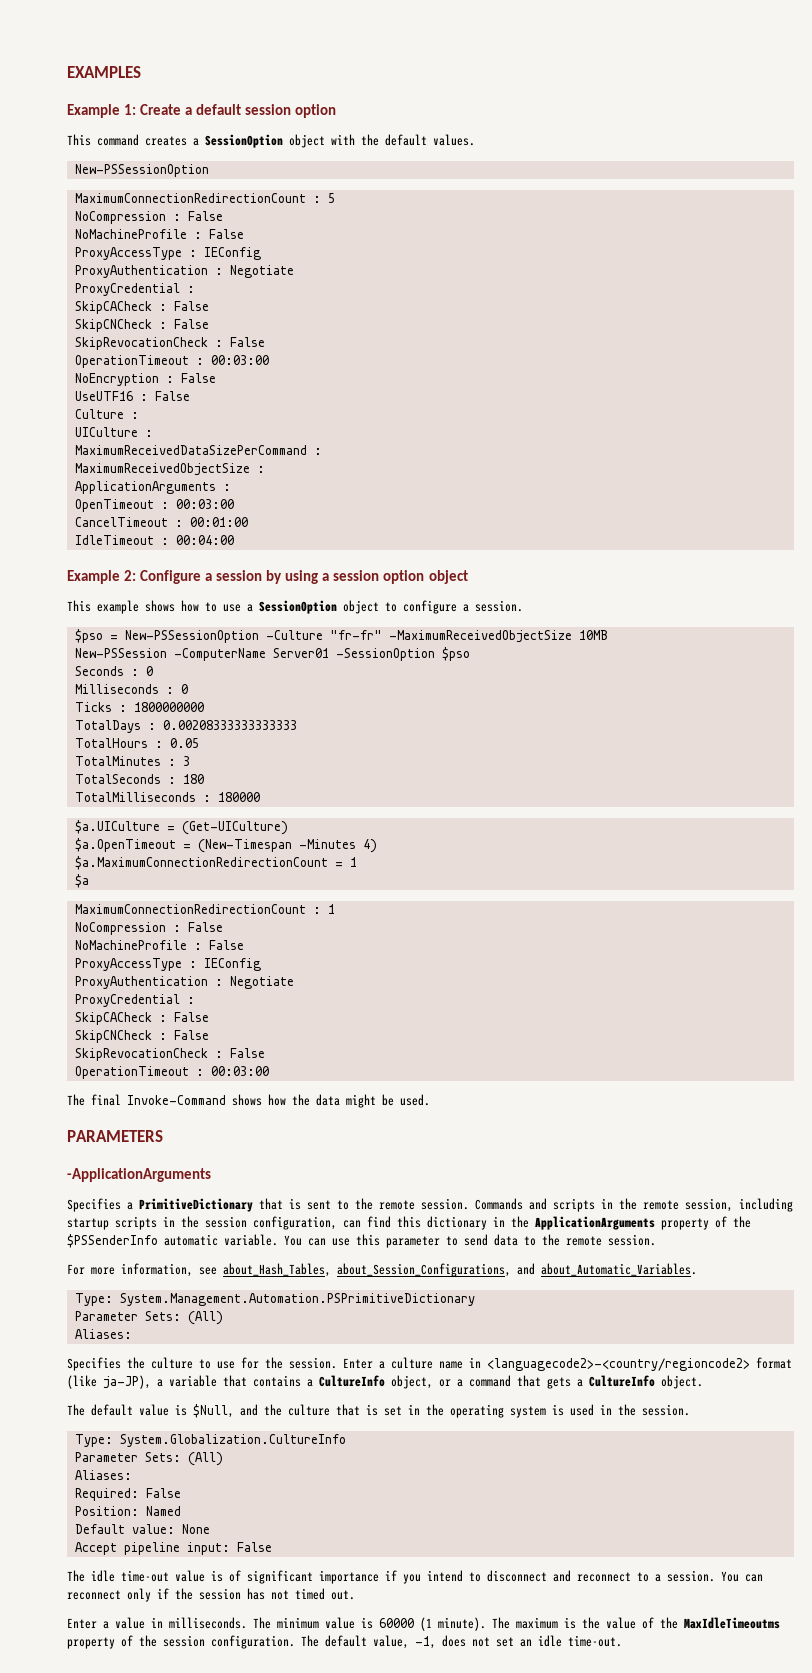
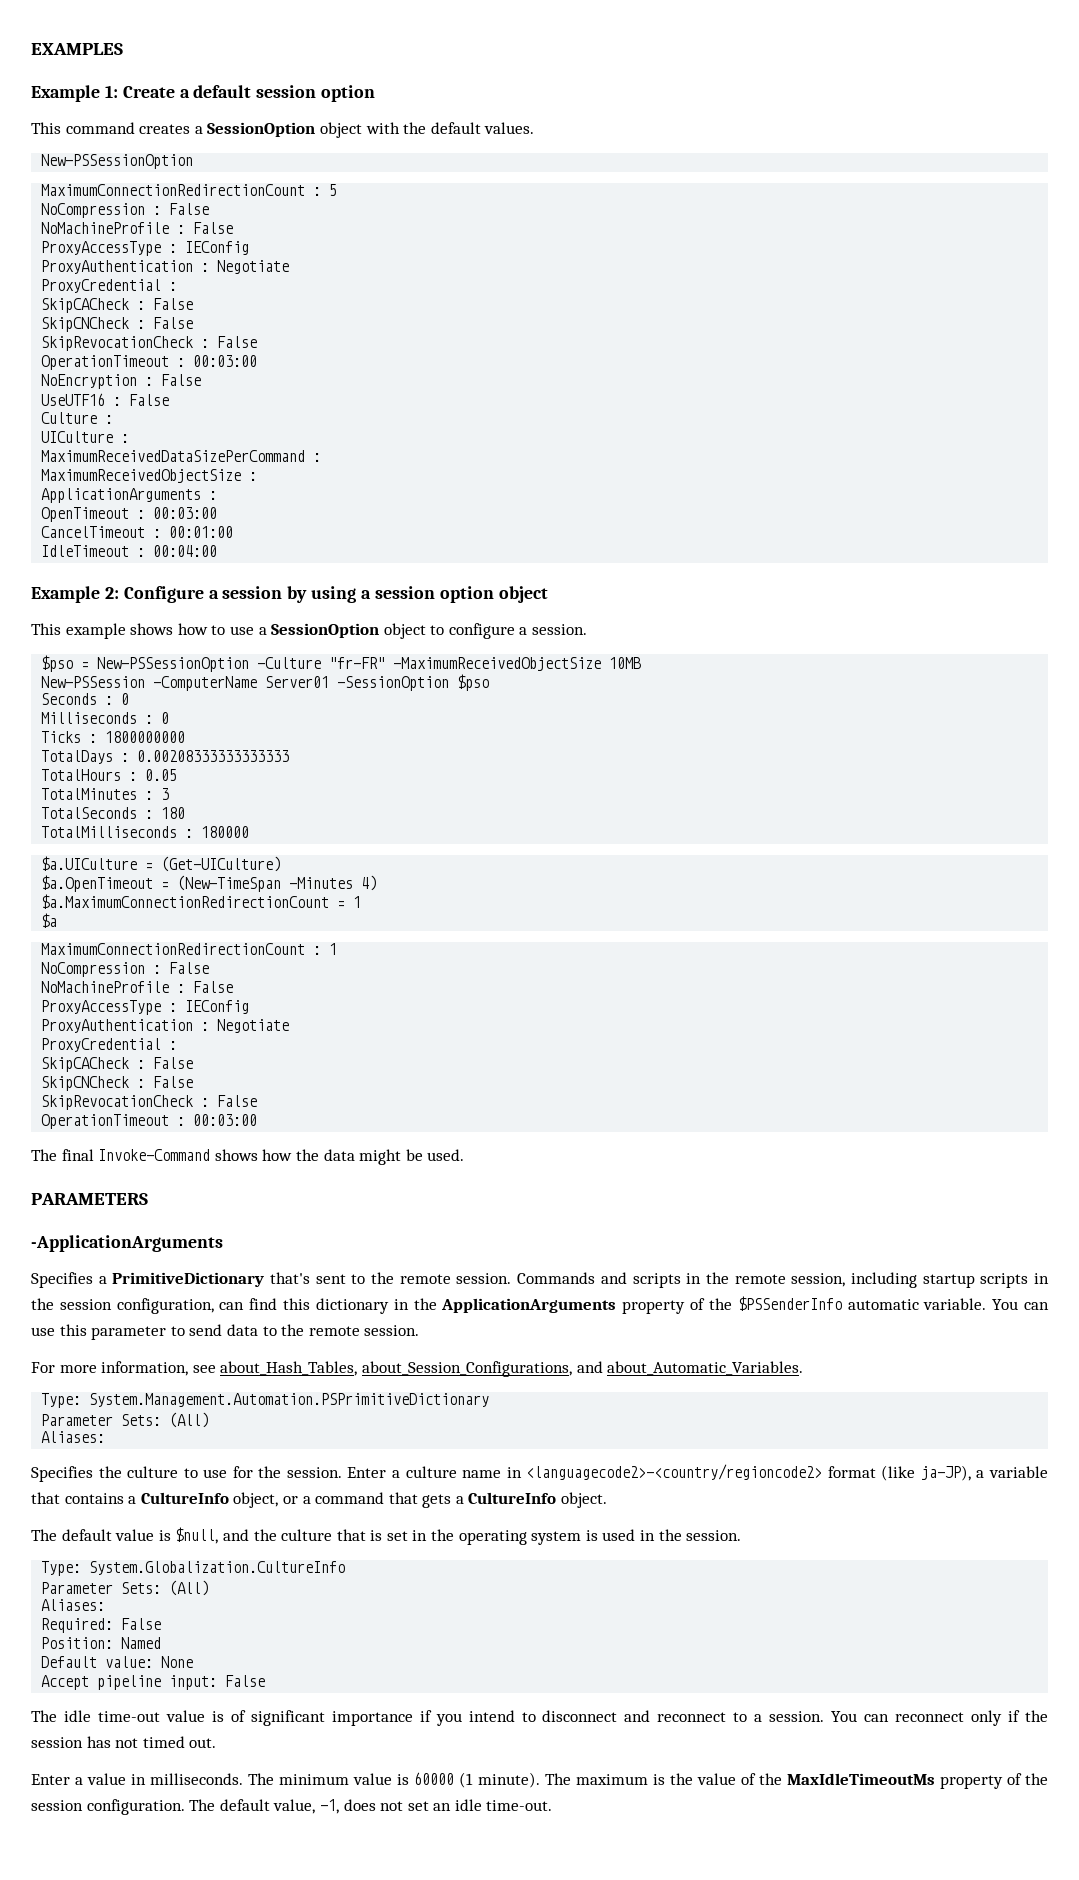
[329,630,382,640] "fr-fr" -> [329,657,386,669] "fr-FR"
[197,839,292,853] (New-Timespan -> [177,875,282,892] (New-TimeSpan
[259,1198,301,1210] that is -> [270,1272,311,1284] that's
[193,1404,234,1418] $Null, -> [175,1527,219,1544] $null,
[684,1617,780,1629] MaxIdleTimeoutms -> [786,1773,935,1785] MaxIdleTimeoutMs

